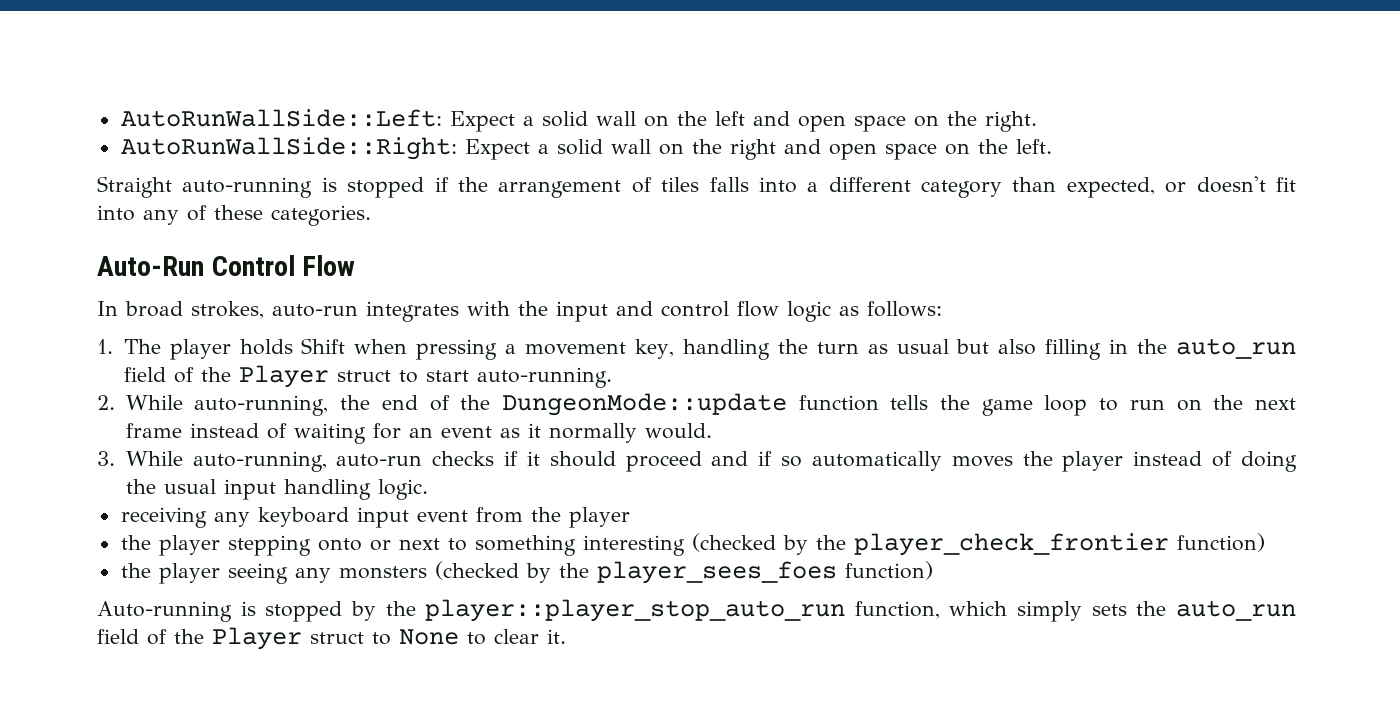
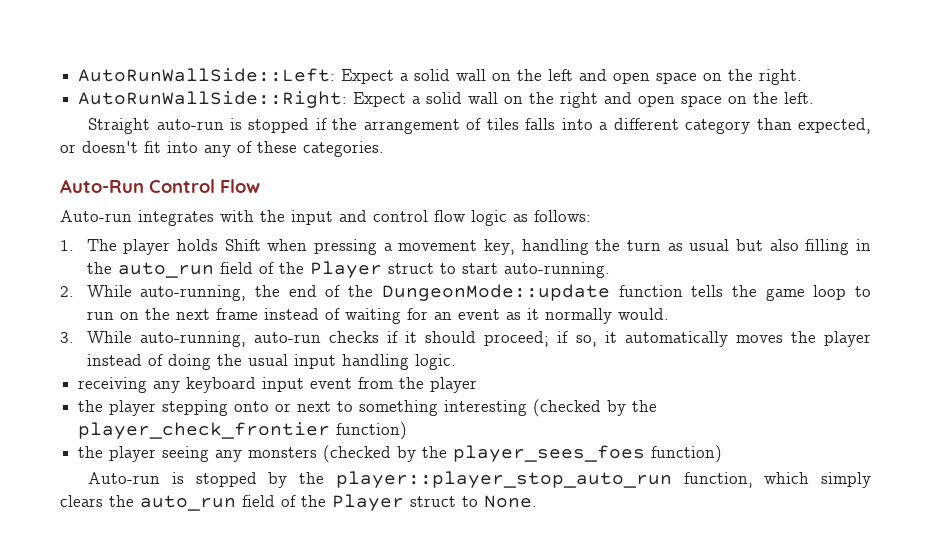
[182,177,313,198] auto-running -> [156,119,224,130] auto-run
[97,301,358,319] In broad strokes, auto-run -> [60,210,132,222] Auto-run
[625,451,803,472] proceed and if so -> [484,331,617,347] proceed; if so, it
[97,601,232,622] Auto-running -> [88,472,161,484] Auto-run
[1091,600,1296,621] [97,627,566,650] sets the auto_run field of the Player struct to None to clear it. -> [60,494,537,511] clears the auto_run field of the Player struct to None.

